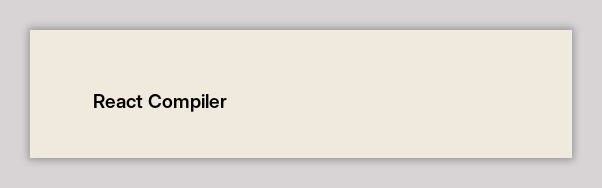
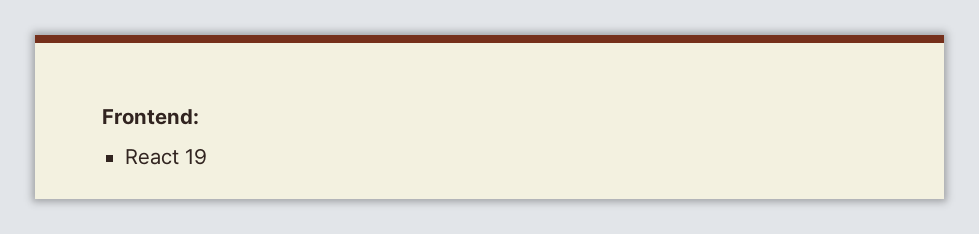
[93,94,228,112] React Compiler -> [102,109,199,125] [125,148,207,165] Frontend: // React 19

